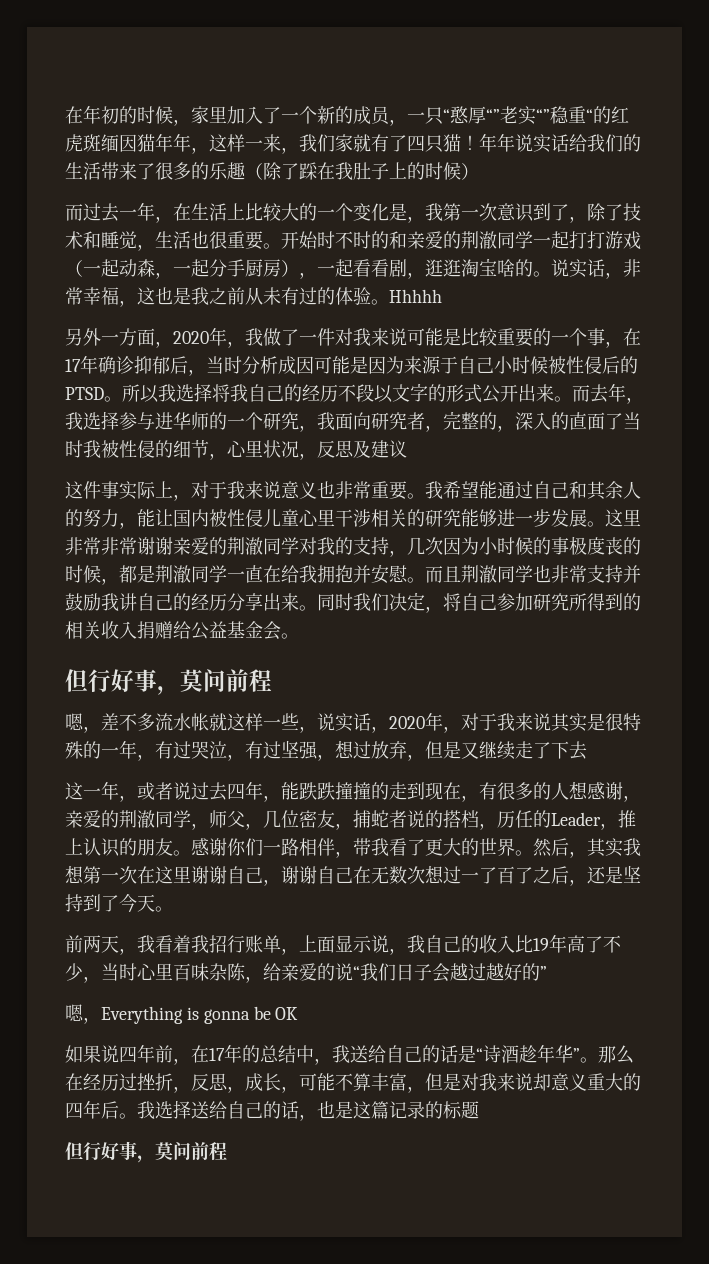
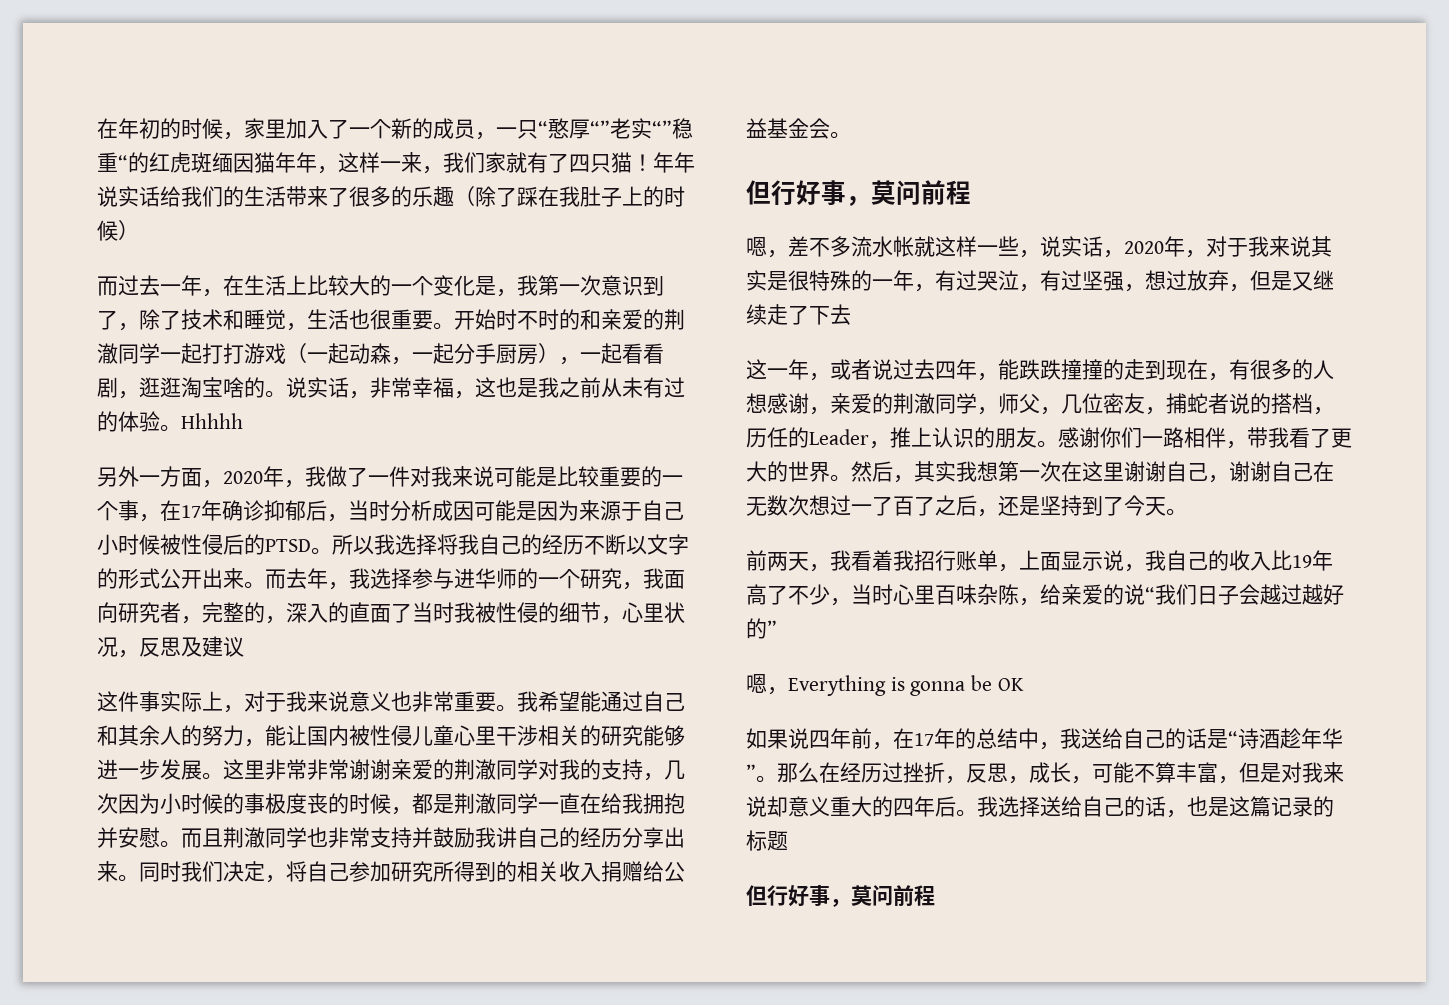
[356,384,374,402] 段 -> [605,534,626,555] 断

